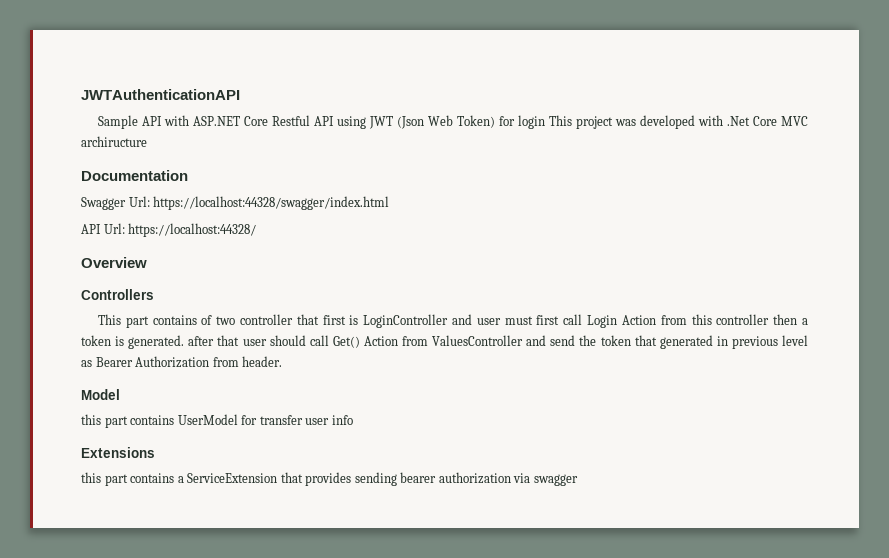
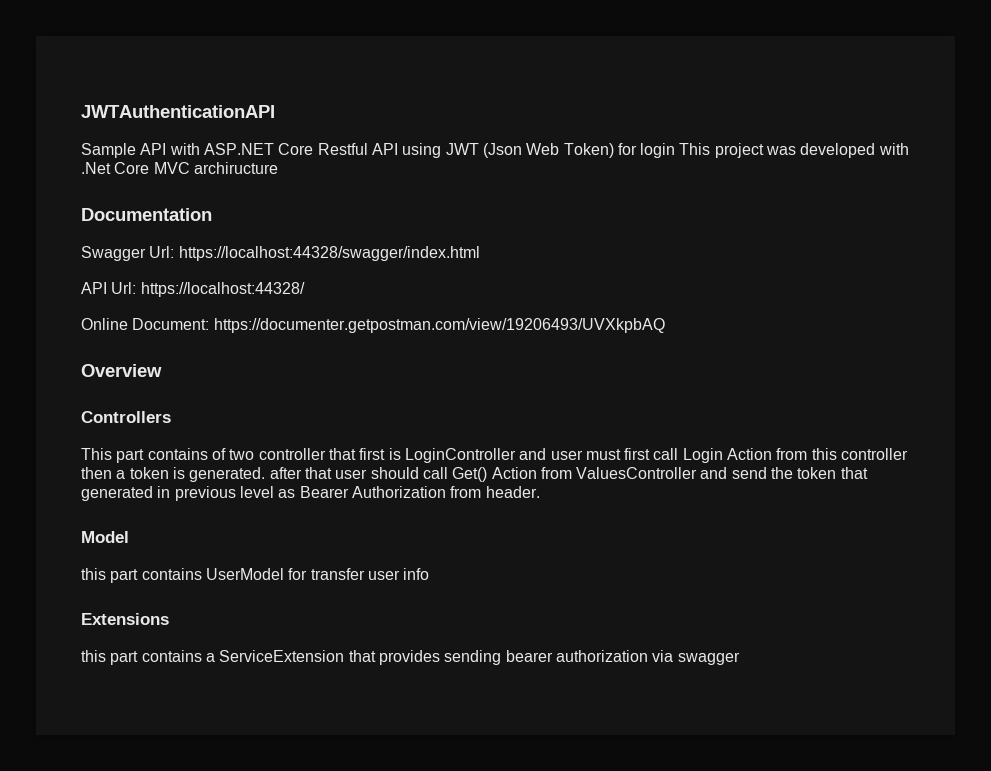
(257, 230) none -> [81,318,665,333] // Online Document: https://documenter.getpostman.com/view/19206493/UVXkpbAQ

